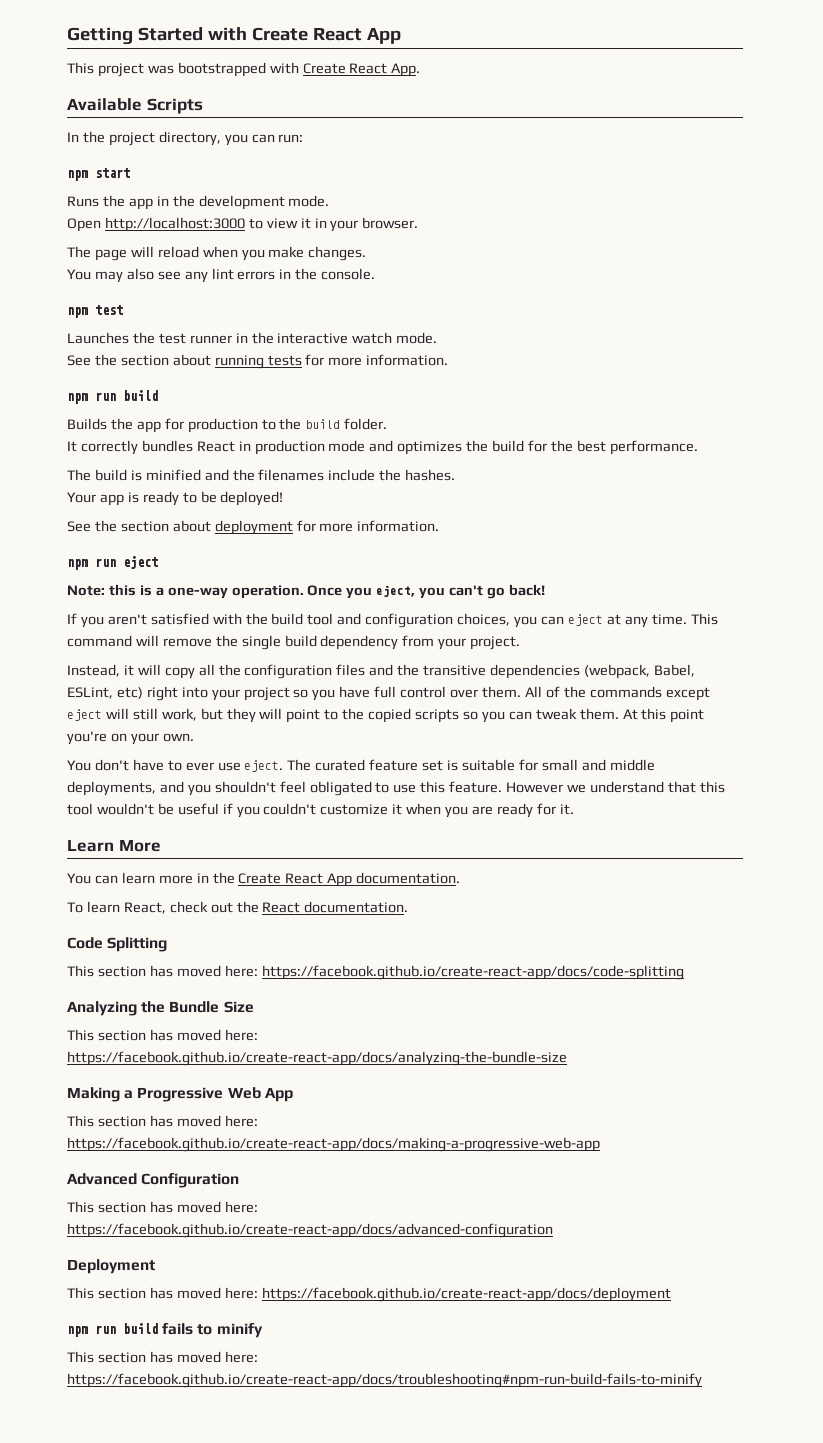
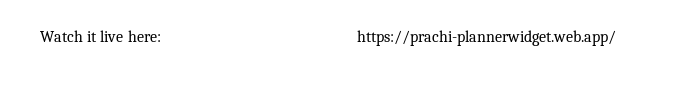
[67,27,401,45] [67,62,421,77] [67,98,203,114] [67,131,304,146] [67,168,130,181] [67,195,330,210] [67,217,419,232] [67,246,367,261] [67,268,376,283] [67,305,123,318] [67,332,438,344] [67,354,449,369] [67,390,158,404] [67,418,388,433] [67,440,698,455] [67,469,456,481] [67,491,284,506] [67,520,440,535] [67,556,158,570] [67,584,545,599] [67,613,718,628] [67,635,521,650] [67,664,695,679] [67,686,710,701] [67,708,705,723] [67,731,194,745] [67,759,655,772] [67,781,725,796] [67,803,574,818] [67,839,161,852] [67,872,461,887] [67,901,409,914] [67,937,168,952] [67,965,684,980] [67,1001,254,1016] [67,1029,258,1041] [67,1051,567,1066] [67,1087,293,1102] [67,1115,258,1127] [67,1137,600,1152] [67,1173,240,1188] [67,1201,258,1213] [67,1223,553,1238] [67,1259,155,1274] [67,1287,671,1302] [67,1323,263,1338] [67,1351,258,1363] [67,1373,702,1388] Getting Started with Create React App // This project was bootstrapped with Create React App. // Available Scripts // In the project directory, you can run: // npm start // Runs the app in the development mode. // Open http://localhost:3000 to view it in your browser. // The page will reload when you make changes. // You may also see any lint errors in the console. // npm test // Launches the test runner in the interactive watch mode. // See the section about running tests for more information. // npm run build // Builds the app for production to the build folder. // It correctly bundles React in production mode and optimizes the build for the best performance. // The build is minified and the filenames include the hashes. // Your app is ready to be deployed! // See the section about deployment for more information. // npm run eject // Note: this is a one-way operation. Once you eject, you can't go back! // If you aren't satisfied with the build tool and configuration choices, you can eject at any time. This command will remove the single build dependency from your project. // Instead, it will copy all the configuration files and the transitive dependencies (webpack, Babel, ESLint, etc) right into your project so you have full control over them. All of the commands except eject will still work, but they will point to the copied scripts so you can tweak them. At this point you're on your own. // You don't have to ever use eject. The curated feature set is suitable for small and middle deployments, and you shouldn't feel obligated to use this feature. However we understand that this tool wouldn't be useful if you couldn't customize it when you are ready for it. // Learn More // You can learn more in the Create React App documentation. // To learn React, check out the React documentation. // Code Splitting // This section has moved here: https://facebook.github.io/create-react-app/docs/code-splitting // Analyzing the Bundle Size // This section has moved here: https://facebook.github.io/create-react-app/docs/analyzing-the-bundle-size // Making a Progressive Web App // This section has moved here: https://facebook.github.io/create-react-app/docs/making-a-progressive-web-app // Advanced Configuration // This section has moved here: https://facebook.github.io/create-react-app/docs/advanced-configuration // Deployment // This section has moved here: https://facebook.github.io/create-react-app/docs/deployment // npm run build fails to minify // This section has moved here: https://facebook.github.io/create-react-app/docs/troubleshooting#npm-run-build-fails-to-minify -> [40,30,616,46] Watch it live here: https://prachi-plannerwidget.web.app/

